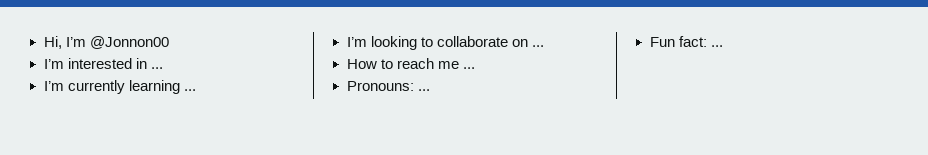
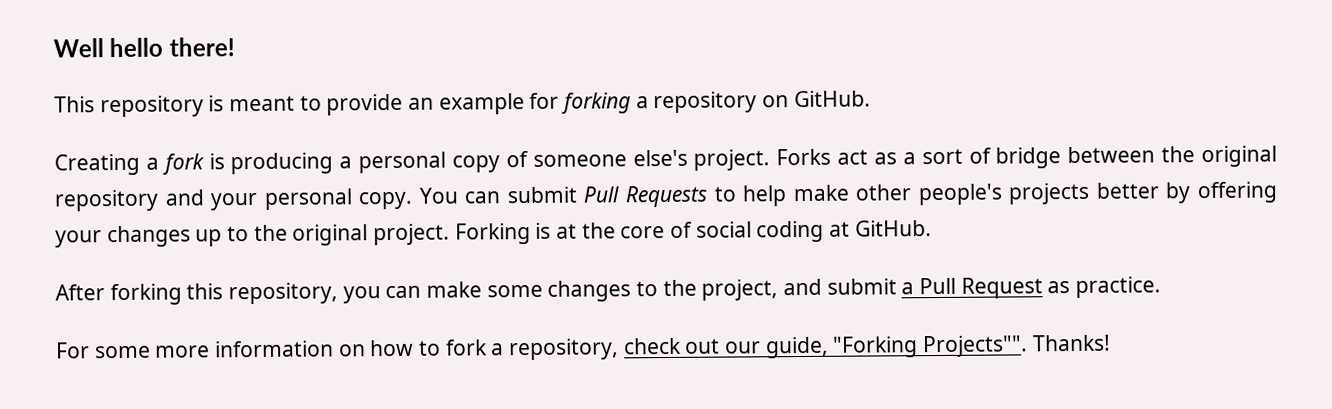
[43,36,169,49] [43,58,163,69] [43,80,196,94] [346,36,544,50] [346,58,475,69] [346,81,430,91] [649,36,723,47] Hi, I’m @Jonnon00 // I’m interested in ... // I’m currently learning ... // I’m looking to collaborate on ... // How to reach me ... // Pronouns: ... // Fun fact: ... -> [53,37,235,58] [54,90,871,118] [54,145,1278,176] [54,181,1279,212] [55,220,932,248] [55,276,1162,306] [55,334,1111,361] Well hello there! // This repository is meant to provide an example for forking a repository on GitHub. // Creating a fork is producing a personal copy of someone else's project. Forks act as a sort of bridge between the original repository and your personal copy. You can submit Pull Requests to help make other people's projects better by offering your changes up to the original project. Forking is at the core of social coding at GitHub. // After forking this repository, you can make some changes to the project, and submit a Pull Request as practice. // For some more information on how to fork a repository, check out our guide, "Forking Projects"". Thanks!

